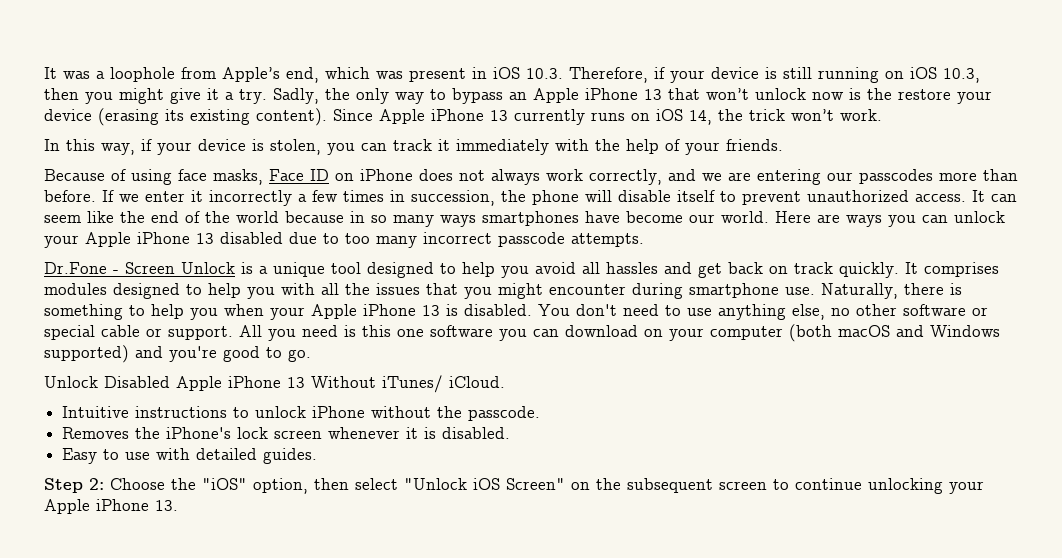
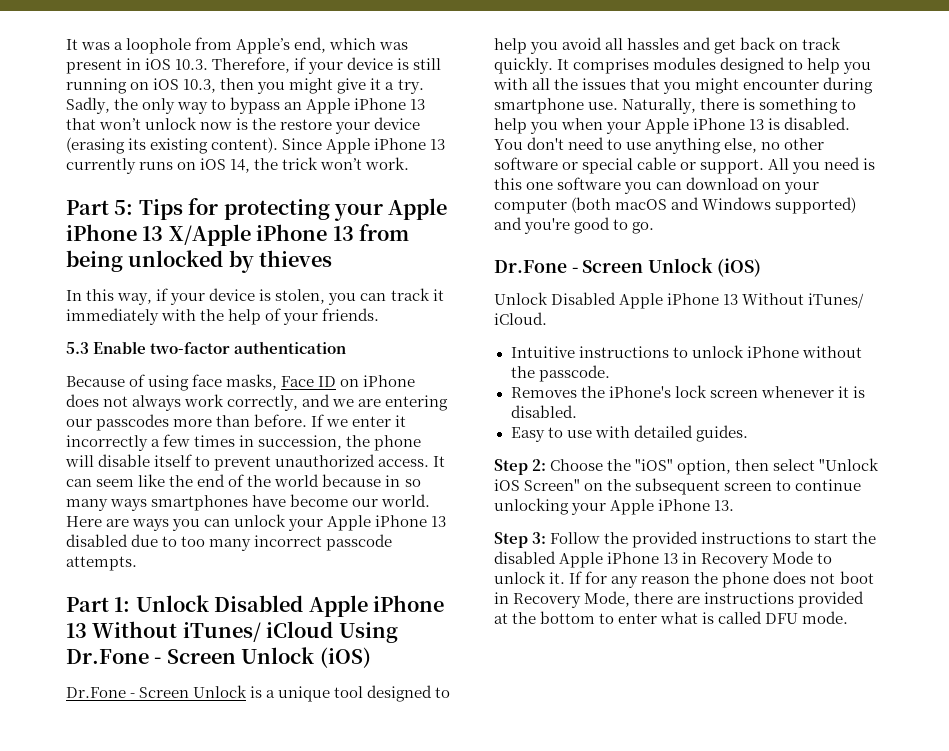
(882, 115) none -> [66,198,448,221] [66,224,409,246] [66,250,333,273] // Part 5: Tips for protecting your Apple iPhone 13 X/Apple iPhone 13 from being unlocked by thieves
(783, 145) none -> [66,341,347,354] // 5.3 Enable two-factor authentication
(644, 240) none -> [66,595,444,617] [66,621,398,643] [66,647,371,668] // Part 1: Unlock Disabled Apple iPhone 13 Without iTunes/ iCloud Using Dr.Fone - Screen Unlock (iOS)
(311, 355) none -> [494,257,761,277] // Dr.Fone - Screen Unlock (iOS)
(178, 505) none -> [494,531,877,548] [494,551,833,568] [494,571,874,588] [494,591,865,608] [494,611,849,624] // Step 3: Follow the provided instructions to start the disabled Apple iPhone 13 in Recovery Mode to unlock it. If for any reason the phone does not boot in Recovery Mode, there are instructions provided at the bottom to enter what is called DFU mode.

